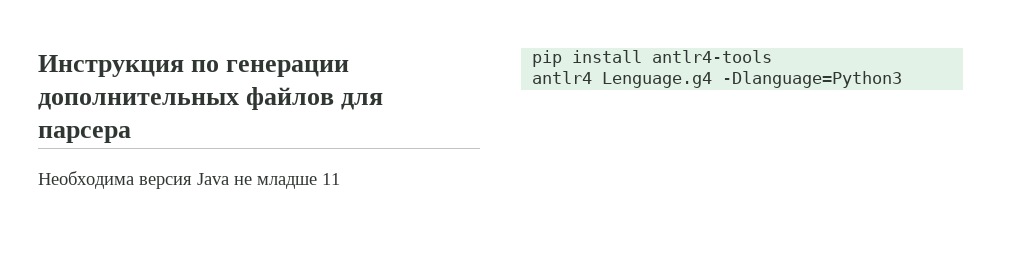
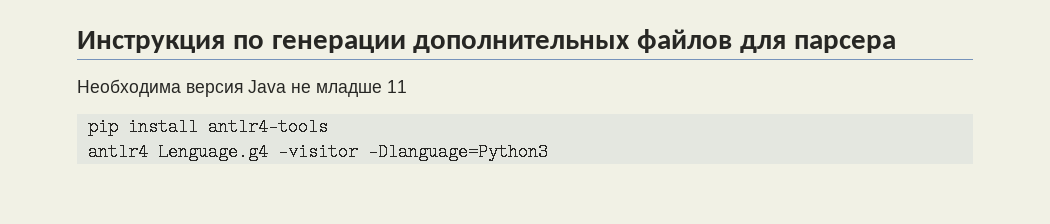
(713, 80) none -> [277,143,358,161] -visitor

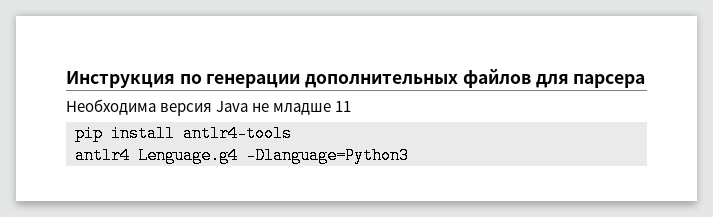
[277,143,358,161] -visitor -> (238, 155) none

